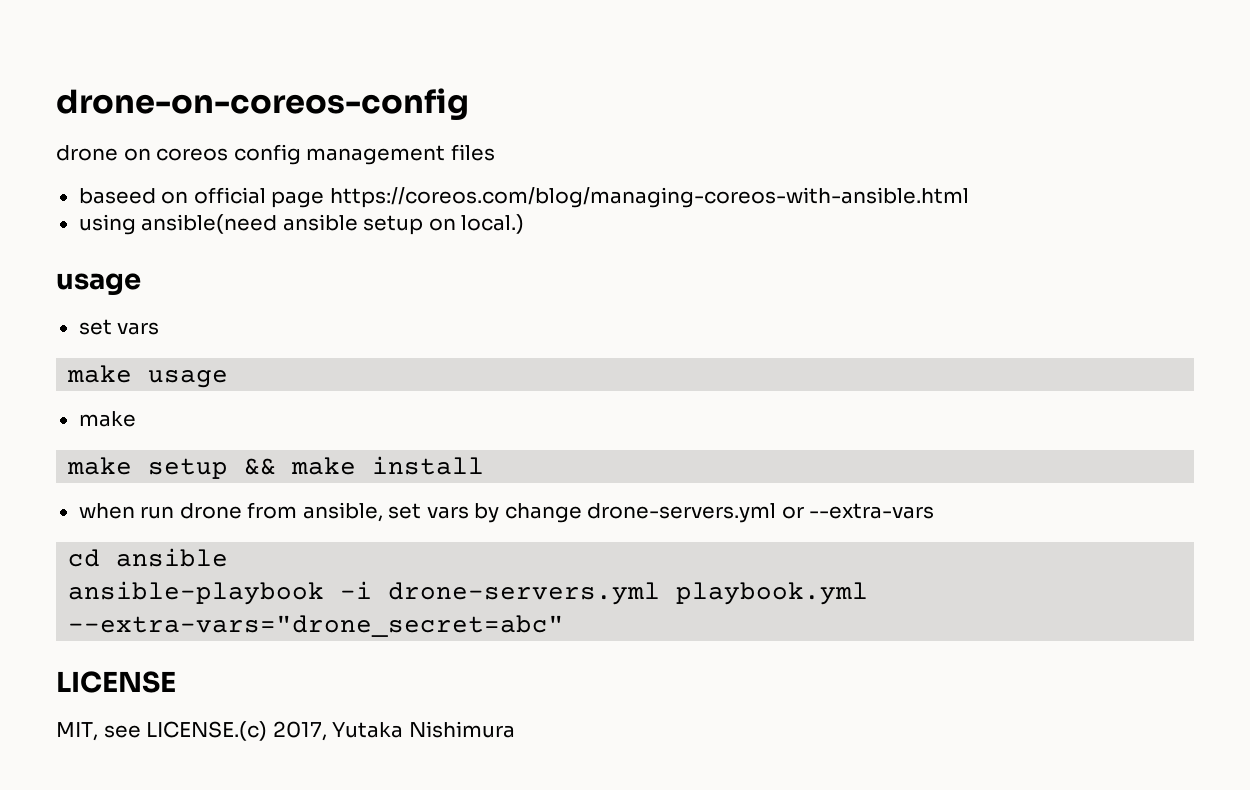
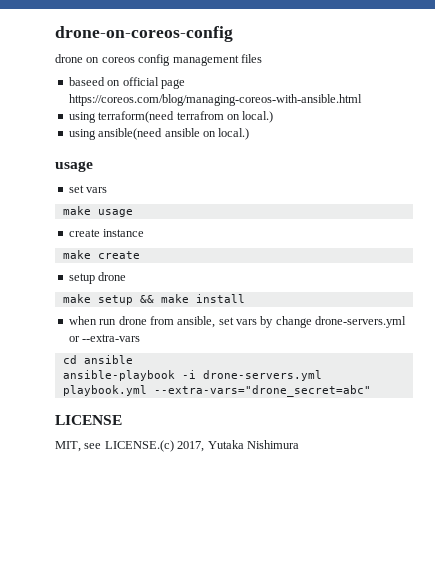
(969, 197) none -> [68,111,274,123] // using terraform(need terrafrom on local.)
[363,215,424,235] setup -> (200, 132) none
[78,411,136,427] // make -> [68,229,145,237] [62,250,140,259] [68,272,127,284] // create instance // make create // setup drone

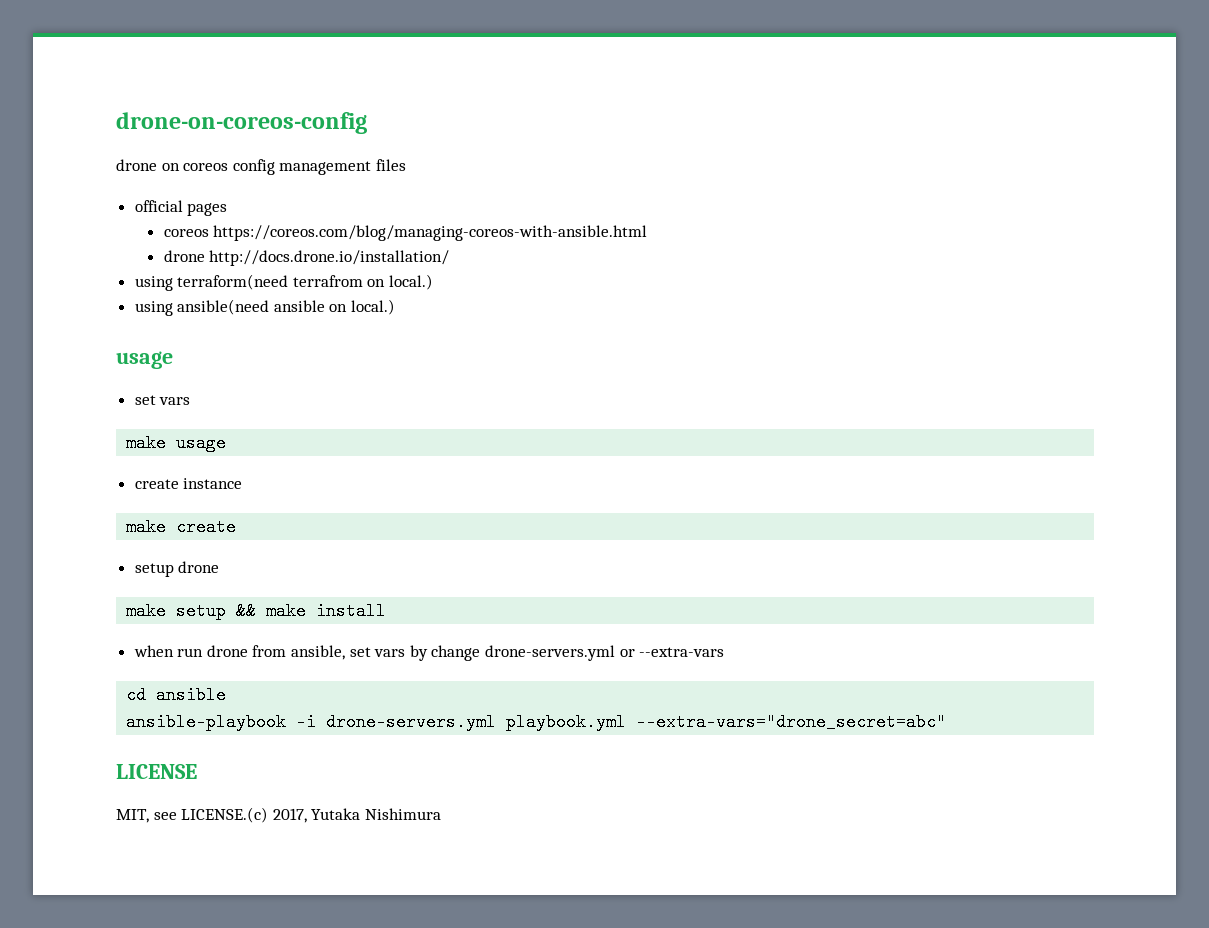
[68,77,185,89] baseed on official page -> [134,200,228,216] [163,229,209,237] official pages // coreos
(362, 100) none -> [163,250,450,266] // drone http://docs.drone.io/installation/

